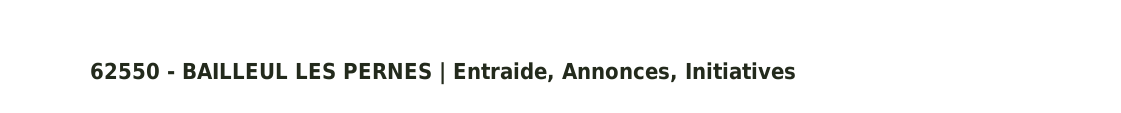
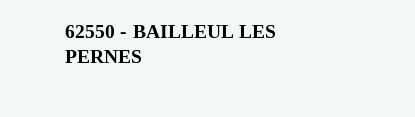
[439,62,796,85] | Entraide, Annonces, Initiatives -> (142, 56) none

